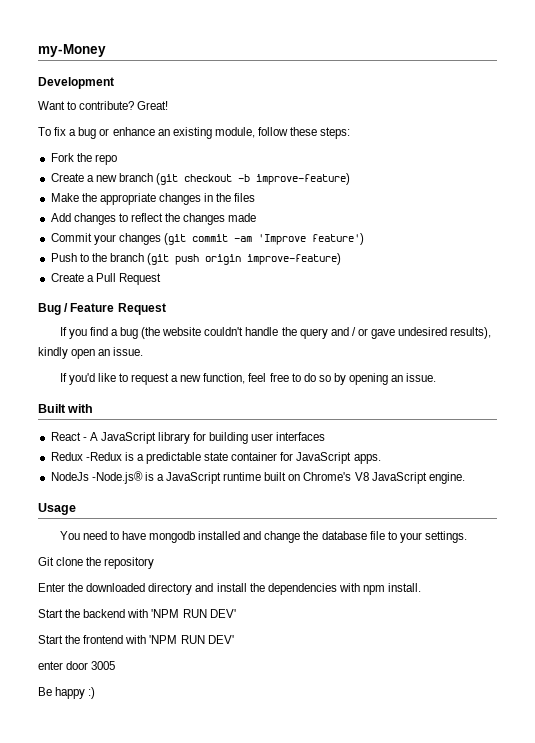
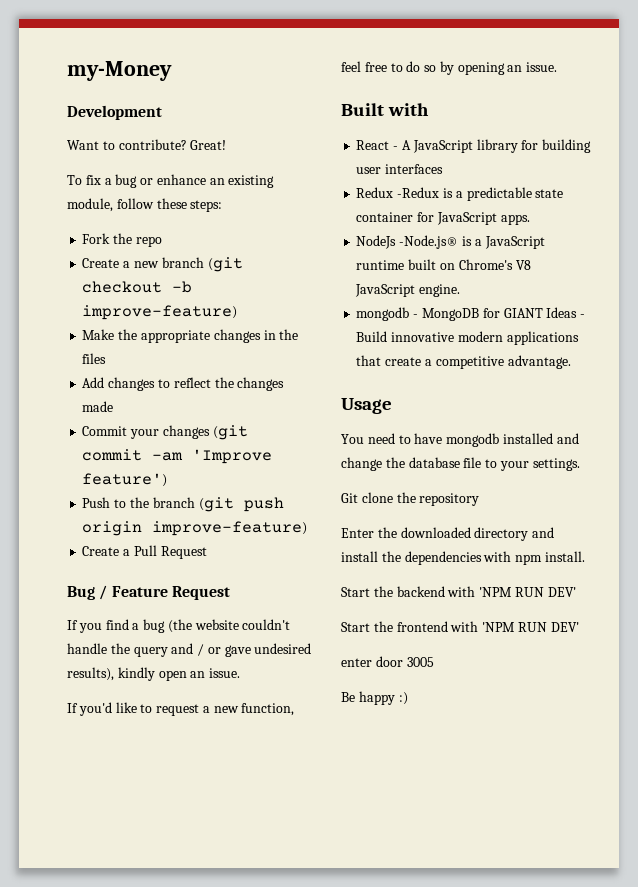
(465, 478) none -> [356,307,586,321] [356,331,579,345] [356,355,571,369] // mongodb - MongoDB for GIANT Ideas - Build innovative modern applications that create a competitive advantage.

